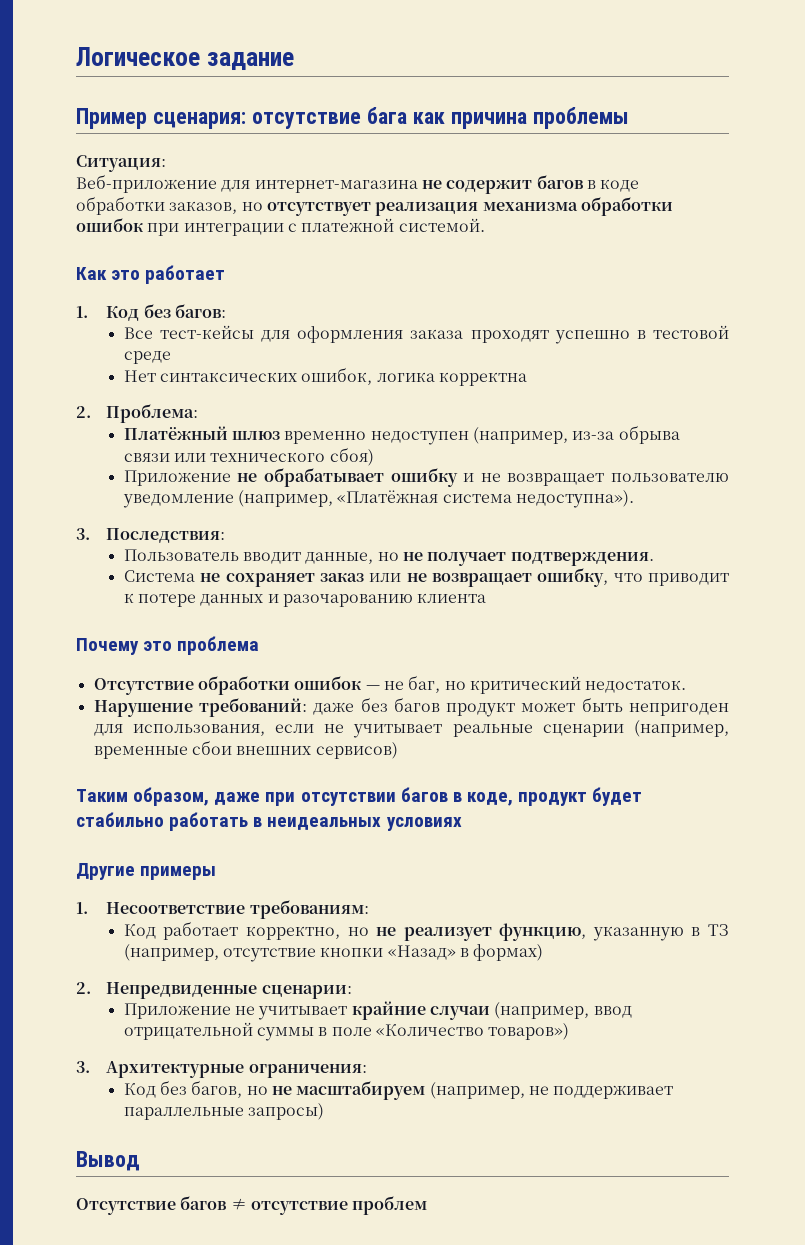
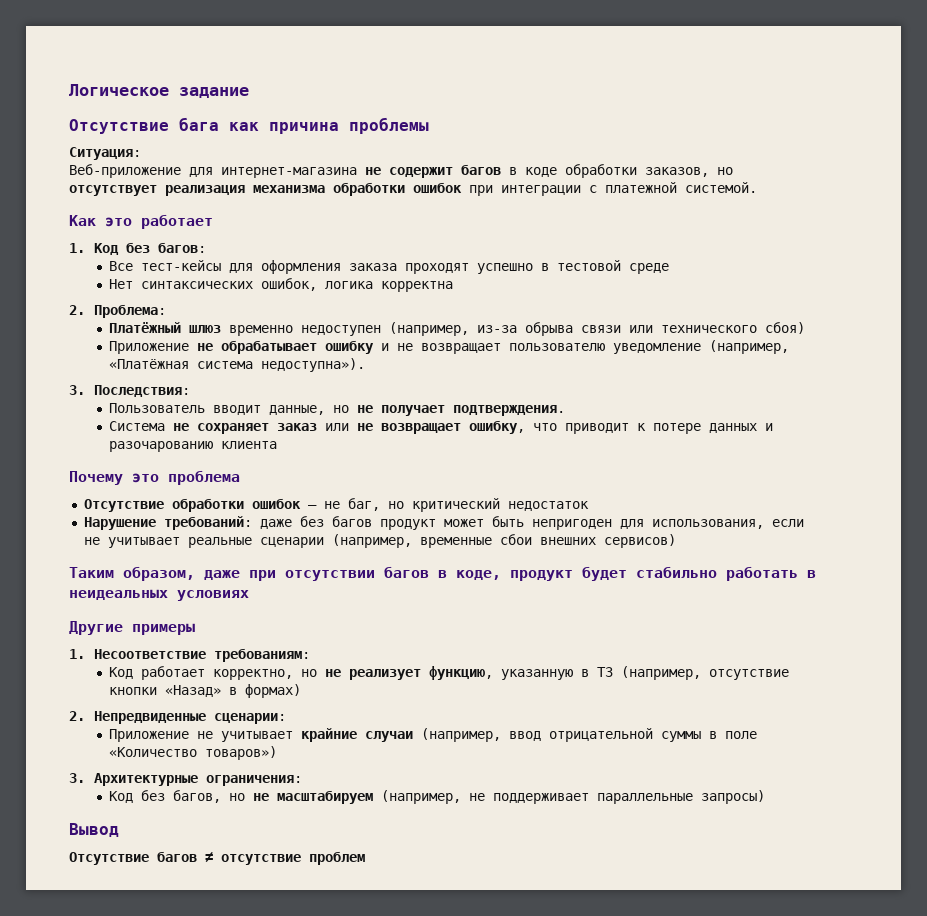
[76,108,361,129] Пример сценария: отсутствие -> [69,119,169,134] Отсутствие
[585,680,687,693] недостаток. -> [507,501,589,511] недостаток

